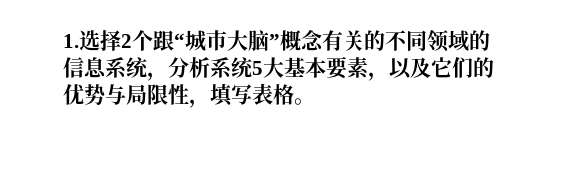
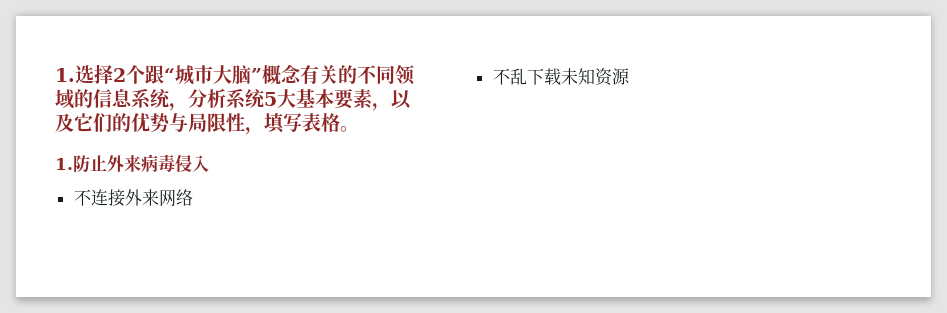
(315, 101) none -> [55,154,209,173] [73,189,193,207] [492,68,630,86] // 1.防止外来病毒侵入 // 不连接外来网络 // 不乱下载未知资源

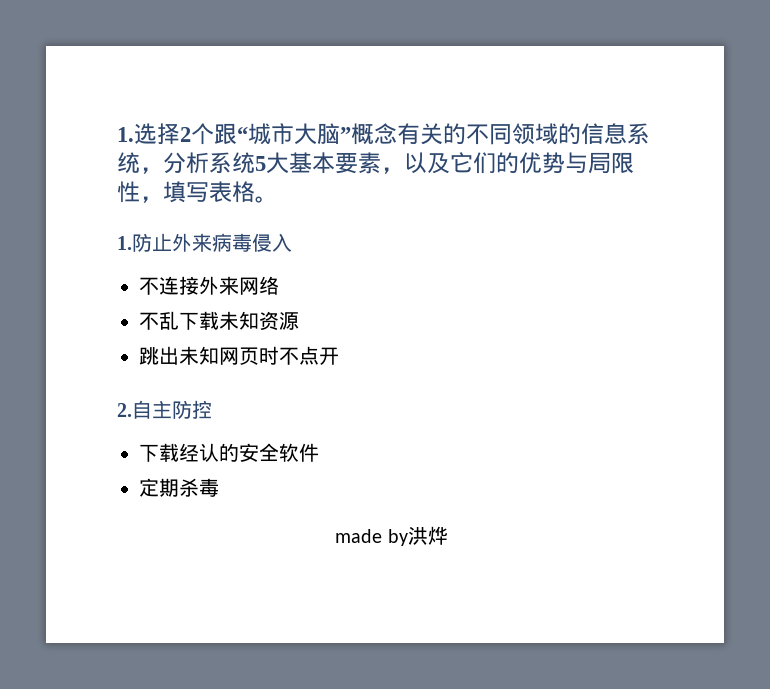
(630, 76) none -> [139,346,339,365] [117,400,212,419] [139,443,319,462] [139,478,219,497] [335,526,448,546] // 跳出未知网页时不点开 // 2.自主防控 // 下载经认的安全软件 // 定期杀毒 // made by洪烨

